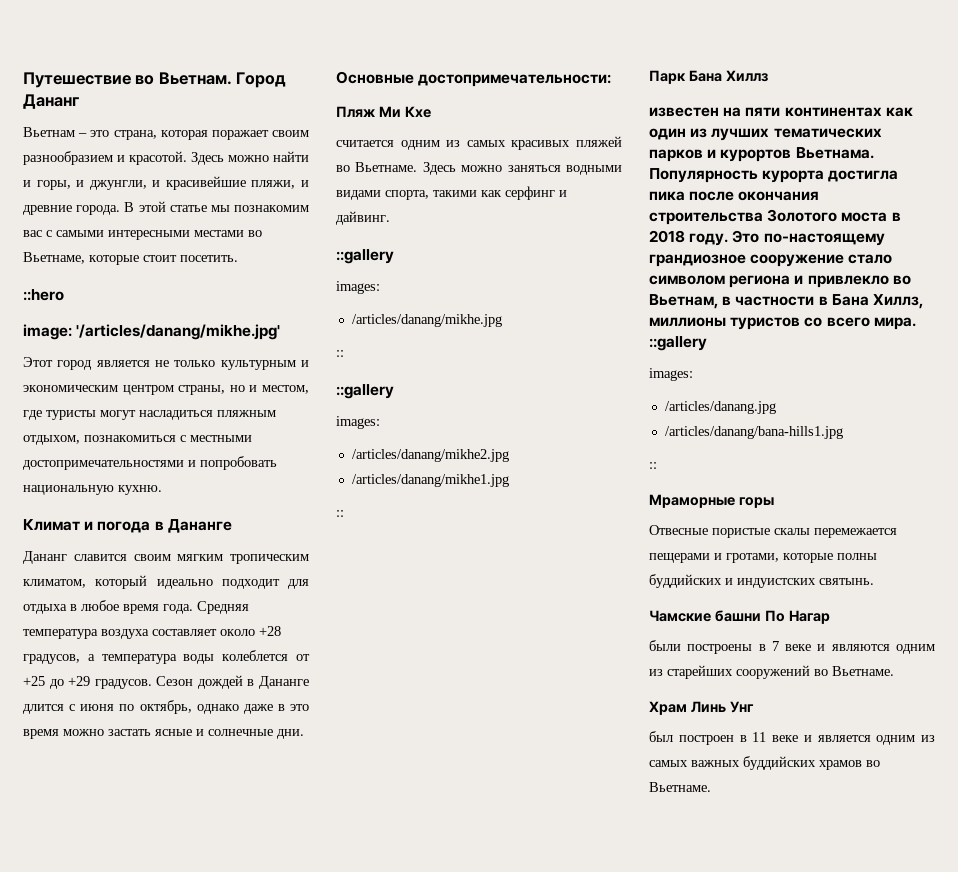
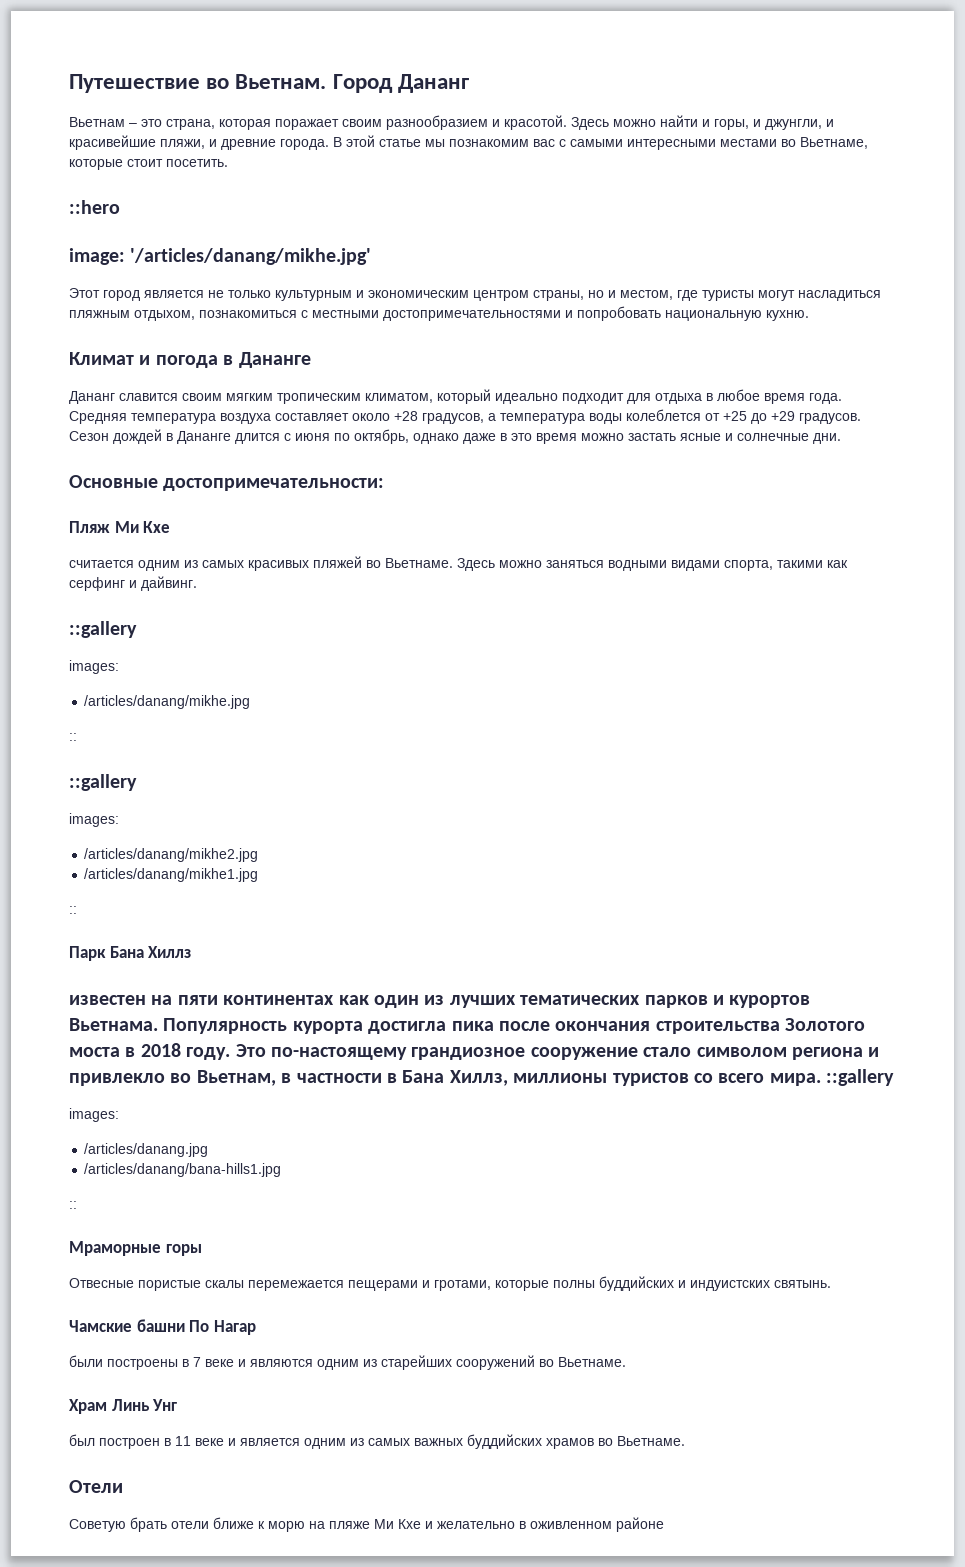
(711, 787) none -> [69,1480,123,1493] [69,1517,664,1532] // Отели // Советую брать отели ближе к морю на пляже Ми Кхе и желательно в оживленном районе

